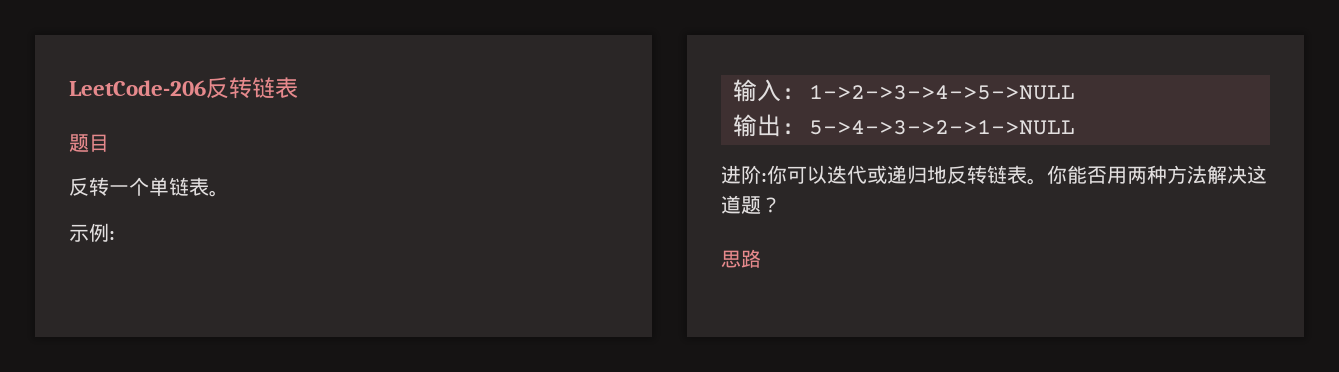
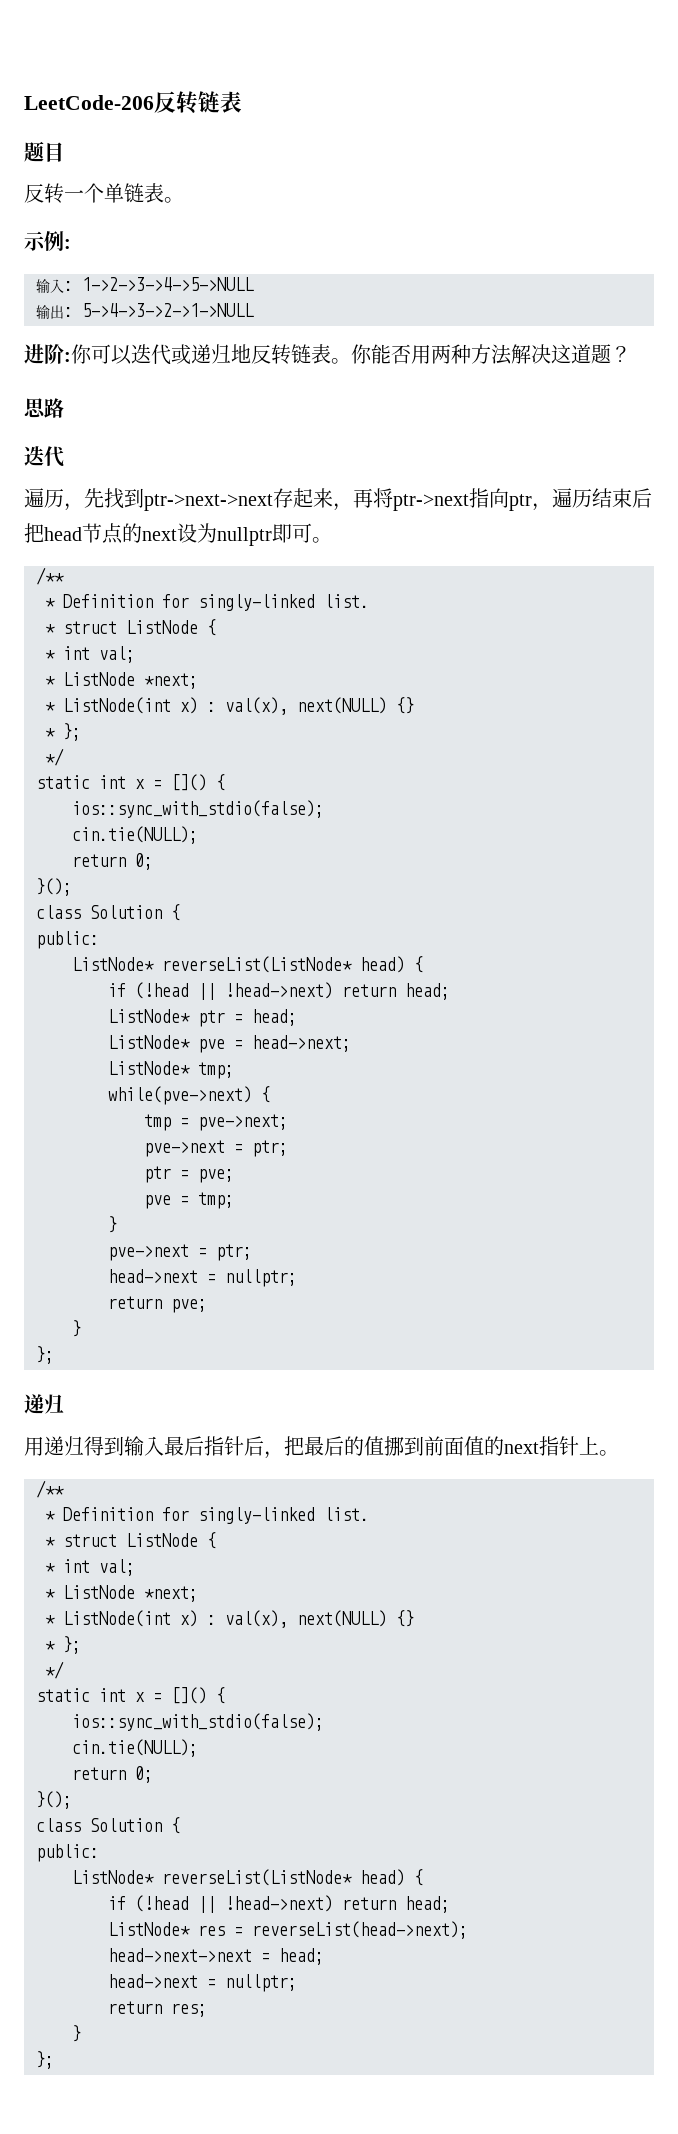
(761, 258) none -> [24,446,64,467] [24,488,652,511] [24,523,332,546] [36,567,64,585] [45,594,369,611] [45,619,216,636] [45,646,135,663] [45,672,198,689] [45,697,414,715] [45,723,81,741] [45,748,64,766] [36,774,225,791] [72,800,324,818] [72,826,198,844] [72,853,153,870] [36,878,72,896] [36,904,180,921] [36,931,99,949] [72,956,423,973] [108,982,450,1000] [108,1009,297,1027] [108,1035,351,1053] [108,1061,234,1079] [108,1086,270,1105] [144,1114,288,1131] [144,1140,288,1157] [144,1166,234,1183] [144,1192,234,1209] [108,1216,117,1233] [108,1244,252,1261] [108,1269,297,1287] [108,1296,207,1313] [72,1320,81,1337] [36,1346,54,1364] [24,1394,64,1414] [24,1436,619,1459] [36,1480,64,1498] [45,1507,369,1524] [45,1532,216,1549] [45,1559,135,1576] [45,1585,198,1602] [45,1610,414,1628] [45,1636,81,1654] [45,1661,64,1679] [36,1687,225,1704] [72,1713,324,1731] [72,1739,198,1757] [72,1766,153,1783] [36,1791,72,1809] [36,1817,180,1834] [36,1844,99,1862] [72,1869,423,1886] [108,1895,450,1913] [108,1921,468,1939] [108,1948,324,1965] [108,1974,297,1992] [108,2001,207,2017] [72,2025,81,2042] [36,2051,54,2069] // 迭代 // 遍历，先找到ptr->next->next存起来，再将ptr->next指向ptr，遍历结束后把head节点的next设为nullptr即可。 // /** // * Definition for singly-linked list. // * struct ListNode { // * int val; // * ListNode *next; // * ListNode(int x) : val(x), next(NULL) {} // * }; // */ // static int x = []() { // ios::sync_with_stdio(false); // cin.tie(NULL); // return 0; // }(); // class Solution { // public: // ListNode* reverseList(ListNode* head) { // if (!head || !head->next) return head; // ListNode* ptr = head; // ListNode* pve = head->next; // ListNode* tmp; // while(pve->next) { // tmp = pve->next; // pve->next = ptr; // ptr = pve; // pve = tmp; // } // pve->next = ptr; // head->next = nullptr; // return pve; // } // }; // 递归 // 用递归得到输入最后指针后，把最后的值挪到前面值的next指针上。 // /** // * Definition for singly-linked list. // * struct ListNode { // * int val; // * ListNode *next; // * ListNode(int x) : val(x), next(NULL) {} // * }; // */ // static int x = []() { // ios::sync_with_stdio(false); // cin.tie(NULL); // return 0; // }(); // class Solution { // public: // ListNode* reverseList(ListNode* head) { // if (!head || !head->next) return head; // ListNode* res = reverseList(head->next); // head->next->next = head; // head->next = nullptr; // return res; // } // };

